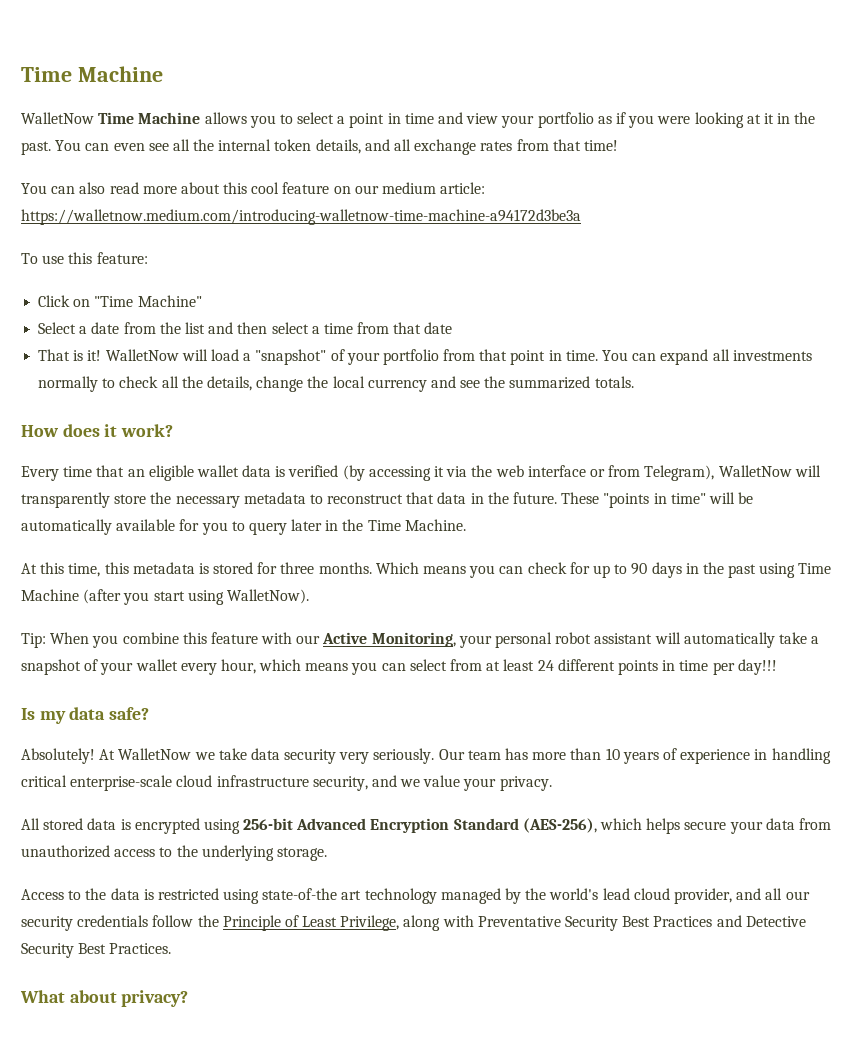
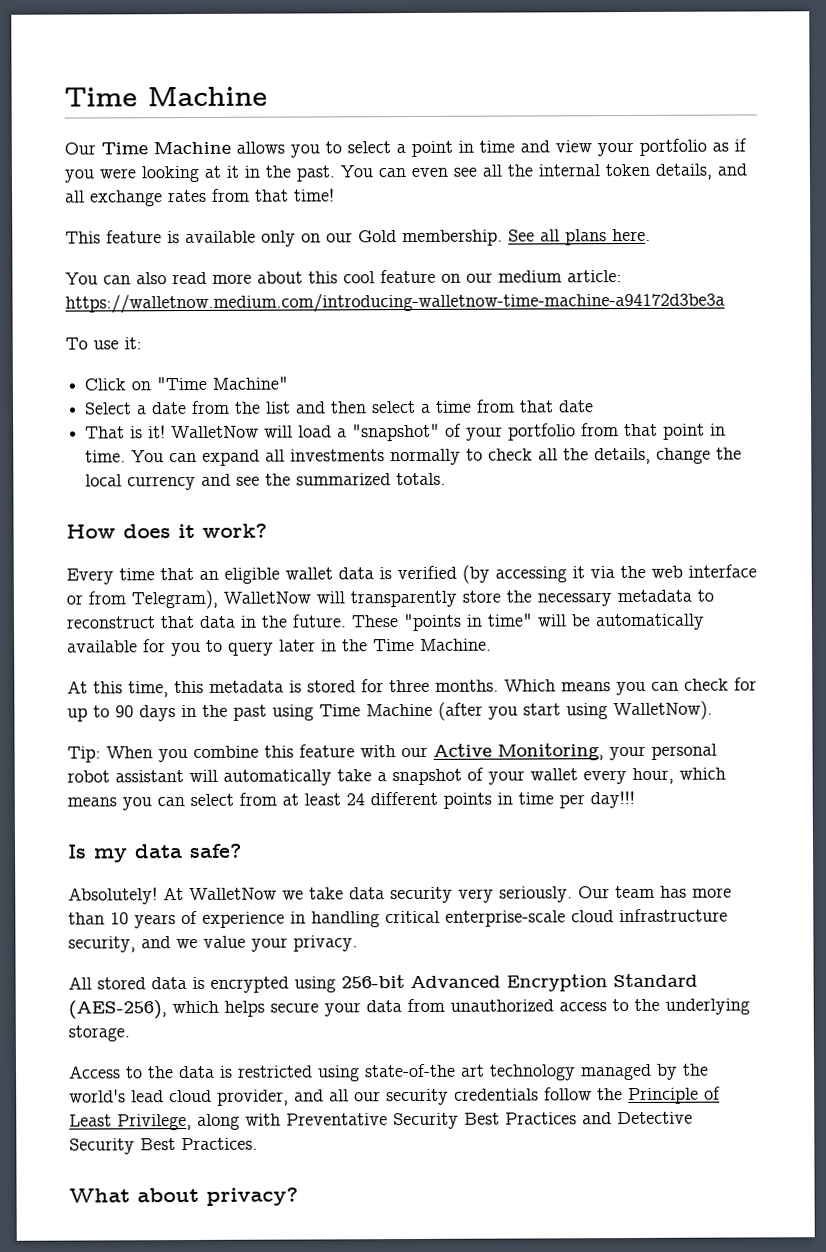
[21,112,94,124] WalletNow -> [64,142,96,155] Our
(618, 145) none -> [65,228,651,247] // This feature is available only on our Gold membership. See all plans here.
[68,252,148,264] this feature: -> [124,337,142,350] it:

